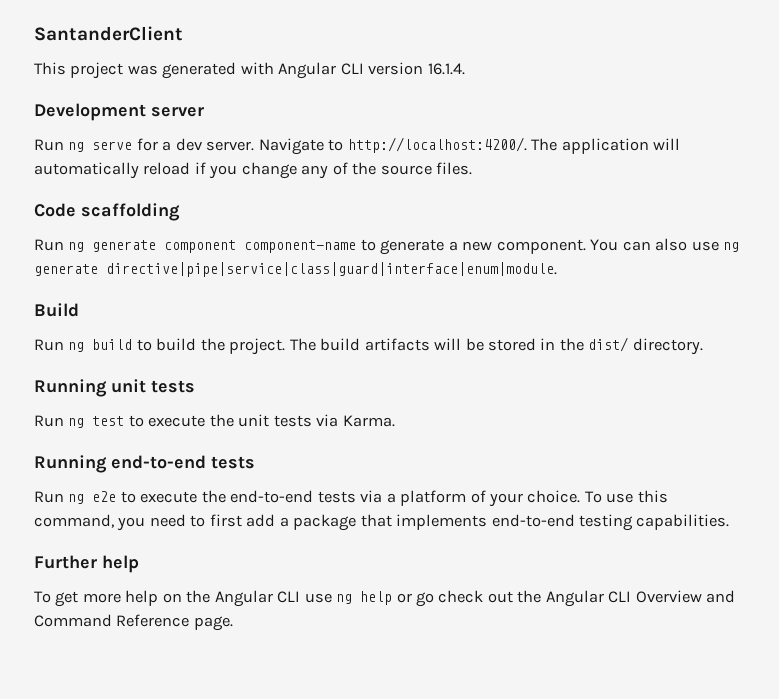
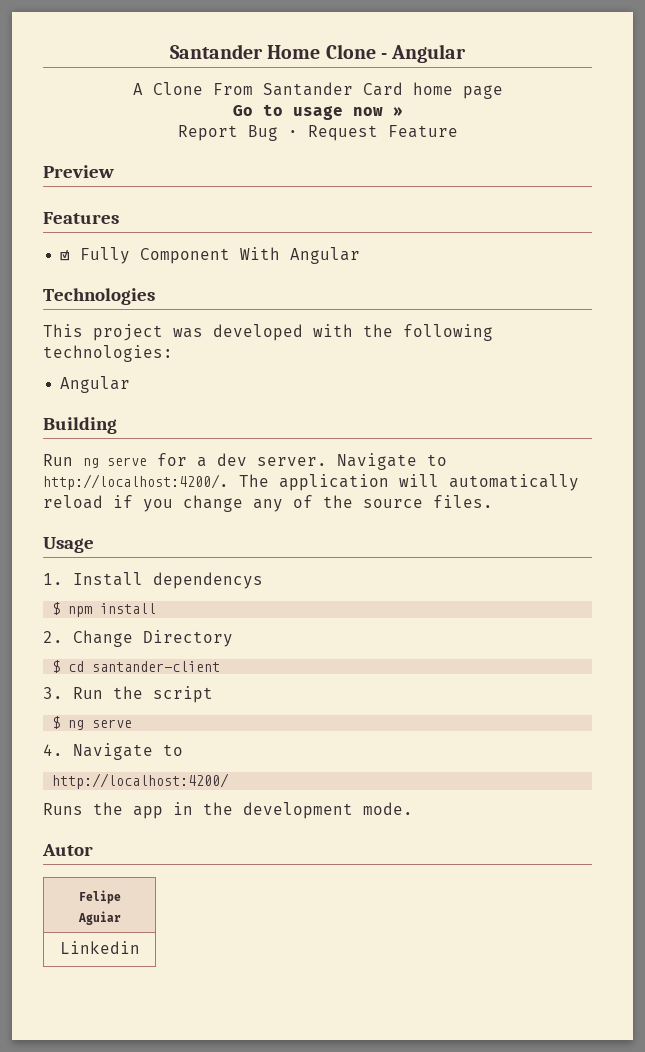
[34,26,183,41] [34,62,465,79] [34,103,204,121] SantanderClient // This project was generated with Angular CLI version 16.1.4. // Development server -> [169,44,467,63] [132,82,503,99] [232,104,403,120] [177,125,458,141] [43,165,114,178] [43,212,119,224] [60,247,361,264] [43,288,155,305] [43,324,493,341] [43,345,173,362] [60,376,131,393] [43,417,117,434] Santander Home Clone - Angular // A Clone From Santander Card home page // Go to usage now » // Report Bug · Request Feature // Preview // Features // ☑ Fully Component With Angular // Technologies // This project was developed with the following technologies: // Angular // Building
[34,203,180,221] [34,238,740,255] [34,262,557,277] [34,303,79,317] [34,337,703,355] [34,379,195,397] [34,414,395,428] [34,455,255,473] [34,490,668,507] [34,514,730,531] [34,555,139,573] [34,590,736,607] [34,614,233,631] Code scaffolding // Run ng generate component component-name to generate a new component. You can also use ng generate directive|pipe|service|class|guard|interface|enum|module. // Build // Run ng build to build the project. The build artifacts will be stored in the dist/ directory. // Running unit tests // Run ng test to execute the unit tests via Karma. // Running end-to-end tests // Run ng e2e to execute the end-to-end tests via a platform of your choice. To use this command, you need to first add a package that implements end-to-end testing capabilities. // Further help // To get more help on the Angular CLI use ng help or go check out the Angular CLI Overview and Command Reference page. -> [43,537,94,553] [43,572,263,589] [52,602,157,617] [43,630,233,647] [52,660,221,673] [43,686,213,703] [52,716,133,730] [43,743,183,760] [52,773,230,789] [43,802,413,819] [42,844,93,856] [78,890,121,904] [77,911,121,925] [59,941,140,954] Usage // 1. Install dependencys // $ npm install // 2. Change Directory // $ cd santander-client // 3. Run the script // $ ng serve // 4. Navigate to // http://localhost:4200/ // Runs the app in the development mode. // Autor // Felipe Aguiar // Linkedin

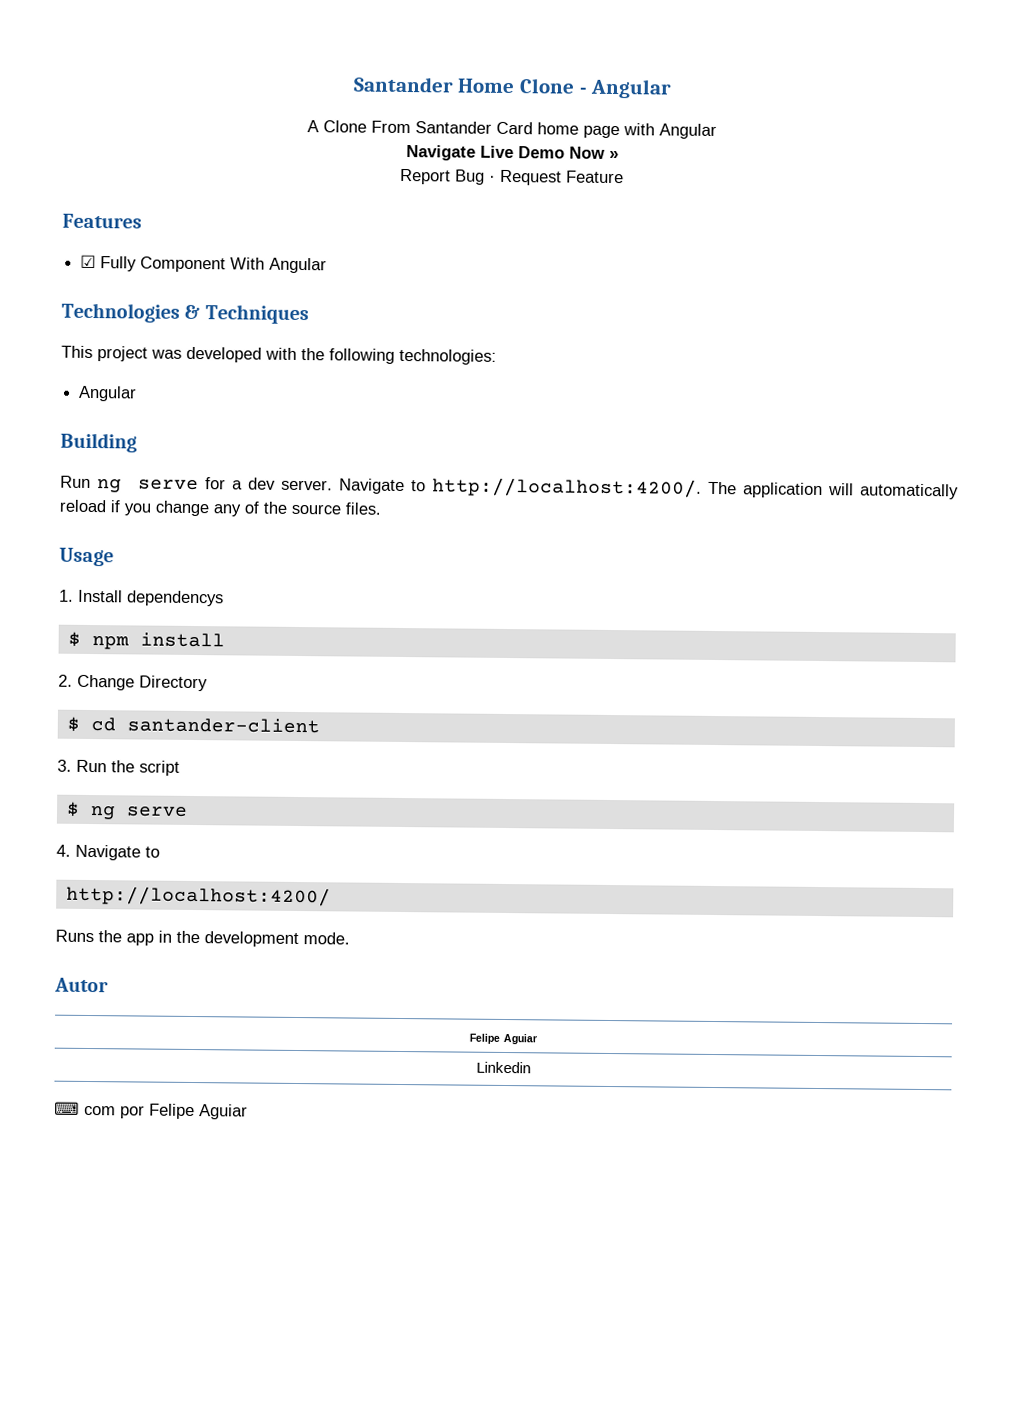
[232,104,383,120] // Go to usage now -> [623,123,717,139] [405,145,605,161] with Angular // Navigate Live Demo Now
[43,165,114,178] // Preview -> (624, 177) none
(155, 296) none -> [184,304,309,325] & Techniques
(140, 947) none -> [54,1101,248,1120] // ⌨ com por Felipe Aguiar

